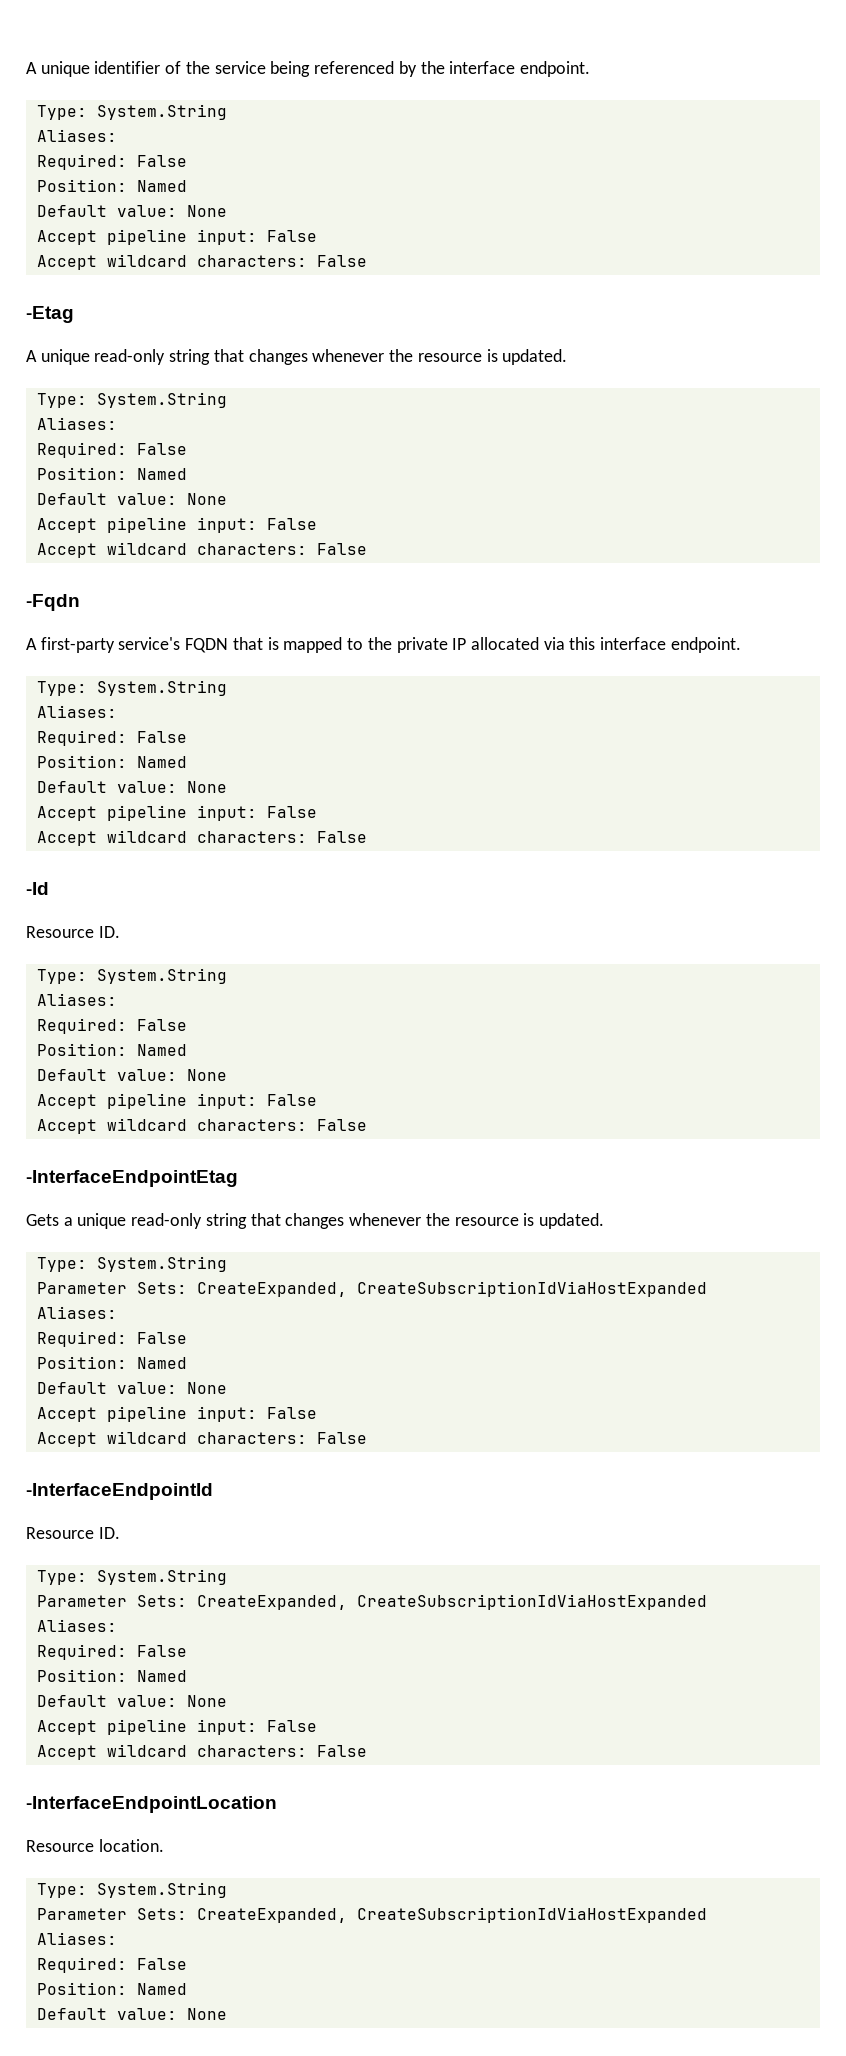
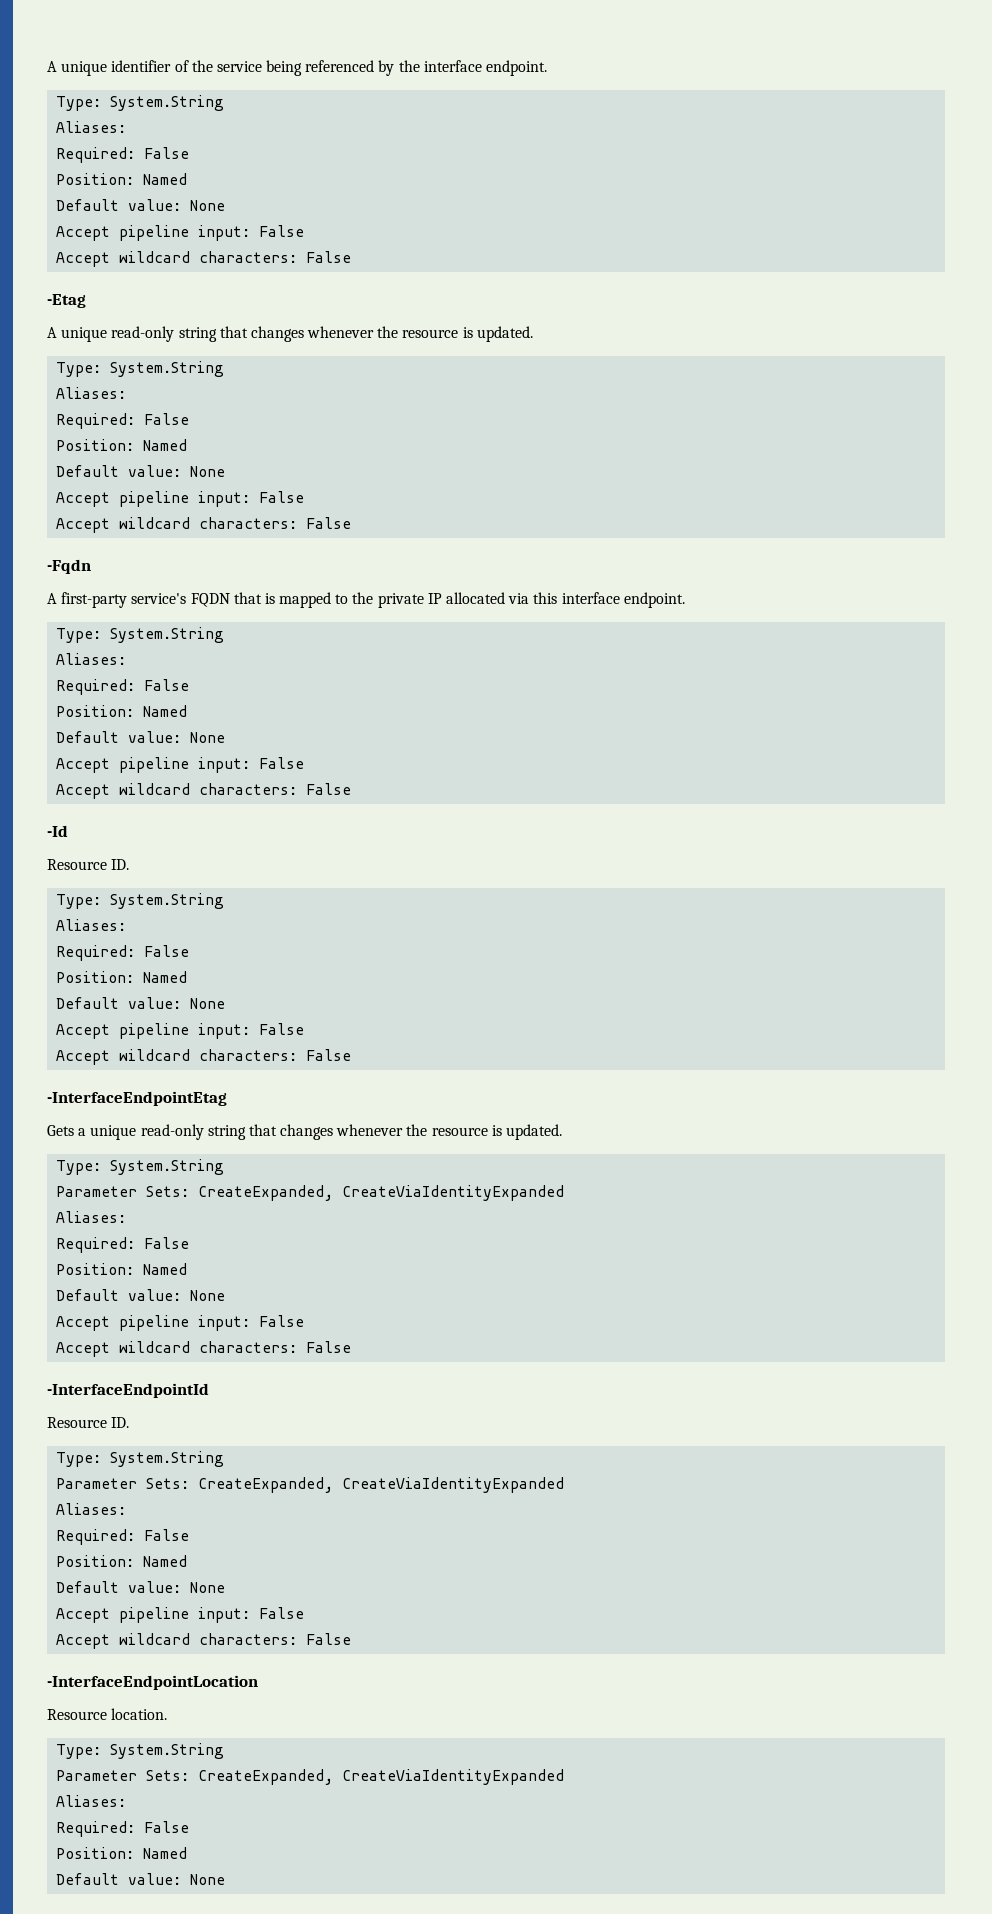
[356,1281,707,1297] CreateSubscriptionIdViaHostExpanded -> [342,1185,565,1201] CreateViaIdentityExpanded
[356,1594,707,1610] CreateSubscriptionIdViaHostExpanded -> [342,1477,565,1493] CreateViaIdentityExpanded
[356,1907,707,1923] CreateSubscriptionIdViaHostExpanded -> [342,1769,565,1785] CreateViaIdentityExpanded

